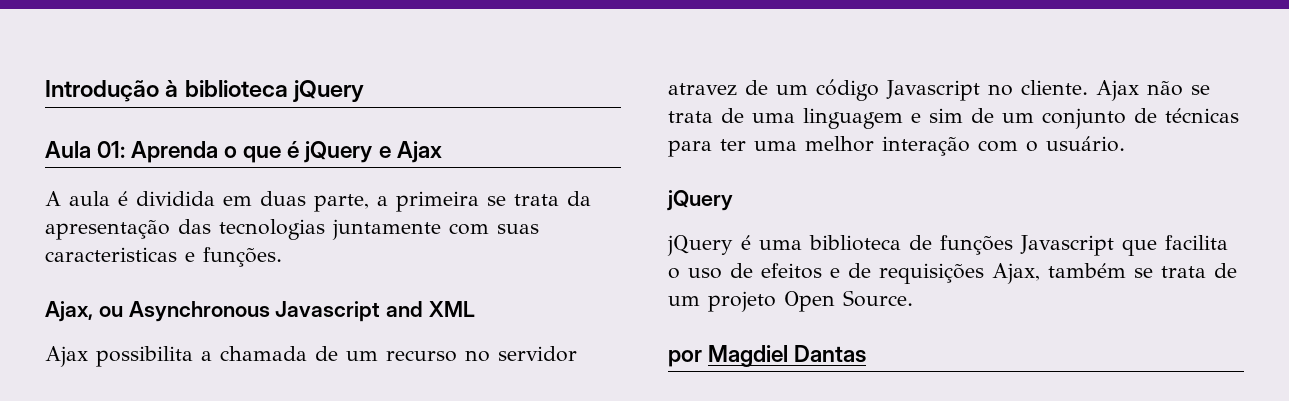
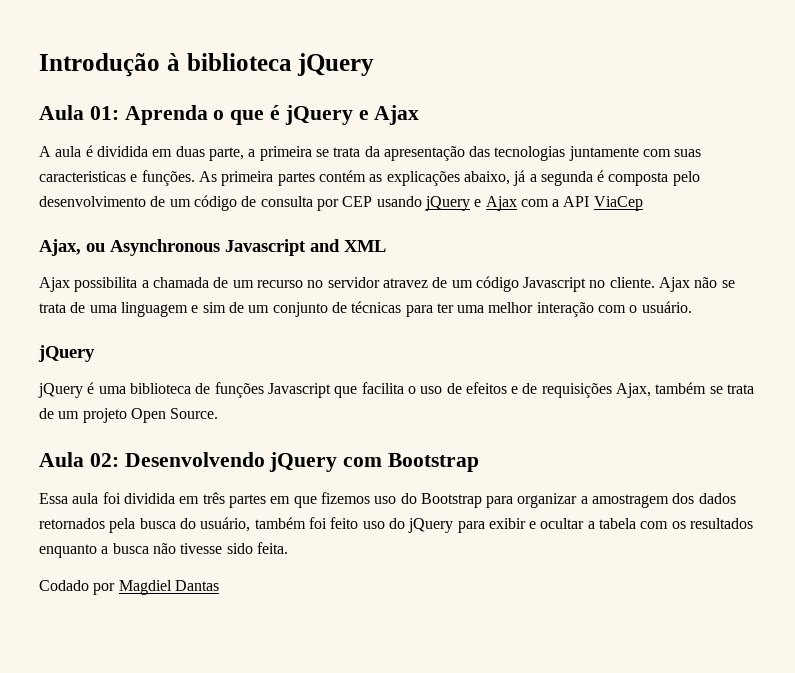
(282, 257) none -> [198,170,700,186] [39,195,643,211] As primeira partes contém as explicações abaixo, já a segunda é composta pelo desenvolvimento de um código de consulta por CEP usando jQuery e Ajax com a API ViaCep
(913, 298) none -> [39,452,480,472] [39,492,736,508] [39,517,754,533] [39,542,288,558] [39,580,89,591] Aula 02: Desenvolvendo jQuery com Bootstrap // Essa aula foi dividida em três partes em que fizemos uso do Bootstrap para organizar a amostragem dos dados retornados pela busca do usuário, também foi feito uso do jQuery para exibir e ocultar a tabela com os resultados enquanto a busca não tivesse sido feita. // Codado

